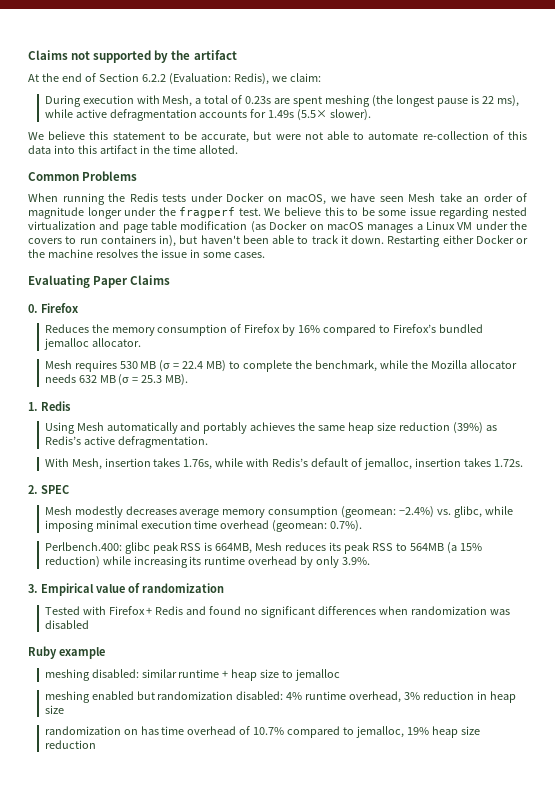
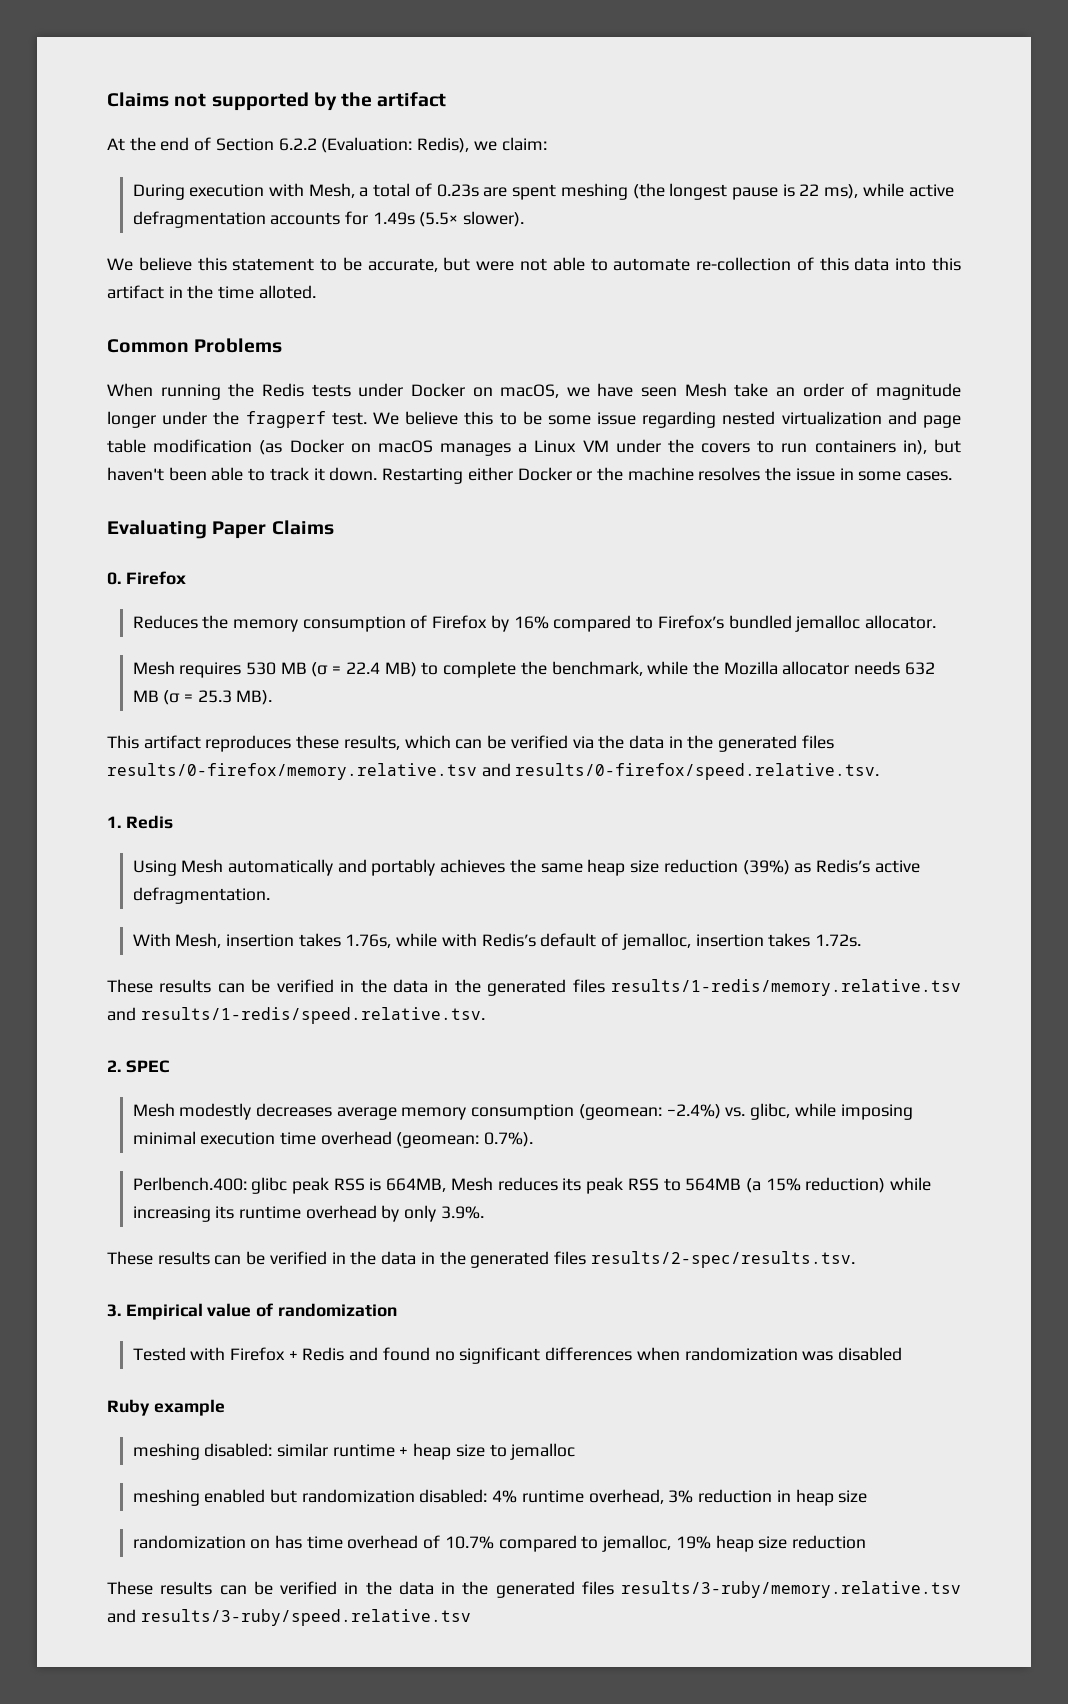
(189, 380) none -> [107,735,834,752] [107,763,880,780] // This artifact reproduces these results, which can be verified via the data in the generated files results/0-firefox/memory.relative.tsv and results/0-firefox/speed.relative.tsv.
(524, 463) none -> [107,979,961,996] [107,1007,485,1024] // These results can be verified in the data in the generated files results/1-redis/memory.relative.tsv and results/1-redis/speed.relative.tsv.
(371, 561) none -> [107,1251,855,1268] // These results can be verified in the data in the generated files results/2-spec/results.tsv.
(96, 744) none -> [107,1581,961,1598] [107,1609,471,1626] // These results can be verified in the data in the generated files results/3-ruby/memory.relative.tsv and results/3-ruby/speed.relative.tsv

